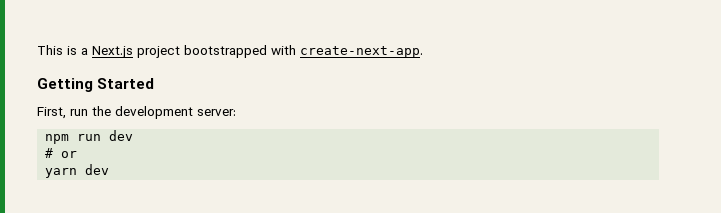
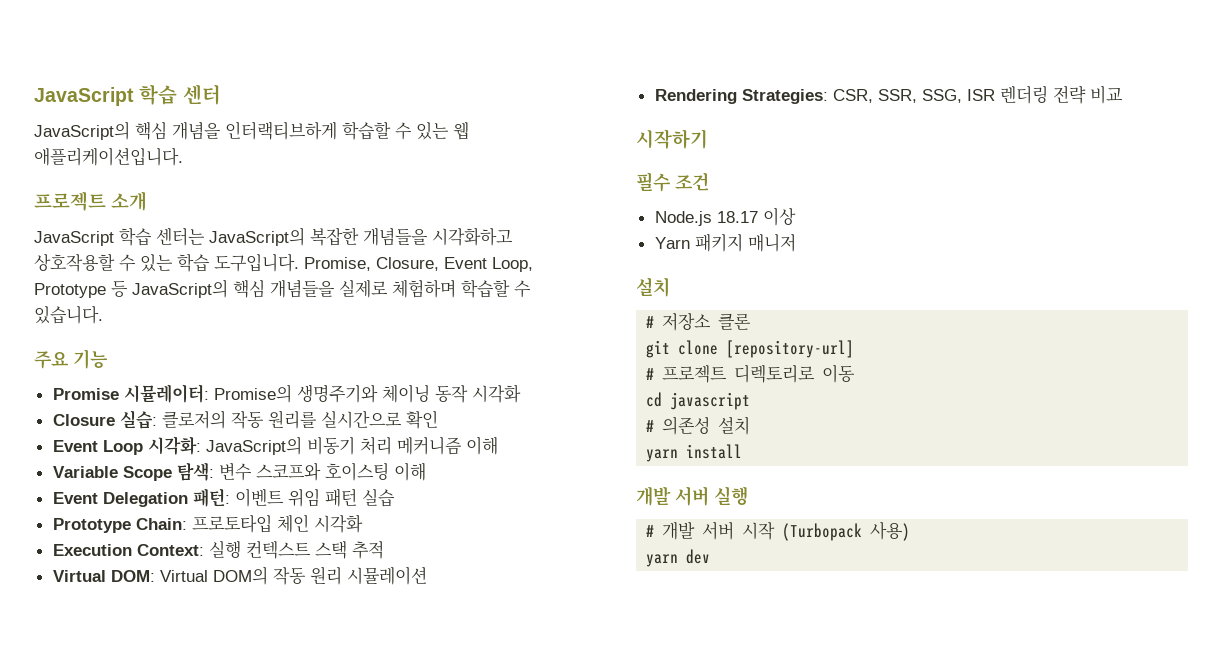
[37,45,423,58] [37,78,155,92] [37,106,236,119] [45,130,134,144] [45,148,78,158] This is a Next.js project bootstrapped with create-next-app. // Getting Started // First, run the development server: // npm run dev // # or -> [34,84,221,106] [34,121,469,140] [34,147,183,166] [34,191,147,211] [34,227,513,246] [34,253,533,272] [34,279,531,298] [34,306,103,324] [34,349,108,369] [52,384,521,403] [52,410,438,429] [52,436,498,455] [52,462,426,481] [52,488,395,507] [52,514,363,533] [52,540,384,559] [52,566,427,585] [654,85,1123,104] [636,129,708,149] [636,172,709,192] [654,207,796,226] [654,233,796,252] [636,277,670,297] [646,313,752,331] [646,340,855,358] [646,364,856,383] [646,392,751,410] [646,416,751,435] [646,444,743,462] [636,486,748,506] [646,521,911,541] JavaScript 학습 센터 // JavaScript의 핵심 개념을 인터랙티브하게 학습할 수 있는 웹 애플리케이션입니다. // 프로젝트 소개 // JavaScript 학습 센터는 JavaScript의 복잡한 개념들을 시각화하고 상호작용할 수 있는 학습 도구입니다. Promise, Closure, Event Loop, Prototype 등 JavaScript의 핵심 개념들을 실제로 체험하며 학습할 수 있습니다. // 주요 기능 // Promise 시뮬레이터: Promise의 생명주기와 체이닝 동작 시각화 // Closure 실습: 클로저의 작동 원리를 실시간으로 확인 // Event Loop 시각화: JavaScript의 비동기 처리 메커니즘 이해 // Variable Scope 탐색: 변수 스코프와 호이스팅 이해 // Event Delegation 패턴: 이벤트 위임 패턴 실습 // Prototype Chain: 프로토타입 체인 시각화 // Execution Context: 실행 컨텍스트 스택 추적 // Virtual DOM: Virtual DOM의 작동 원리 시뮬레이션 // Rendering Strategies: CSR, SSR, SSG, ISR 렌더링 전략 비교 // 시작하기 // 필수 조건 // Node.js 18.17 이상 // Yarn 패키지 매니저 // 설치 // # 저장소 클론 // git clone [repository-url] // # 프로젝트 디렉토리로 이동 // cd javascript // # 의존성 설치 // yarn install // 개발 서버 실행 // # 개발 서버 시작 (Turbopack 사용)

